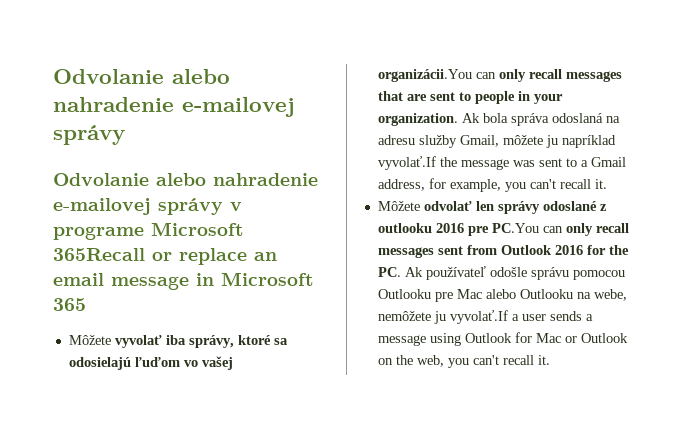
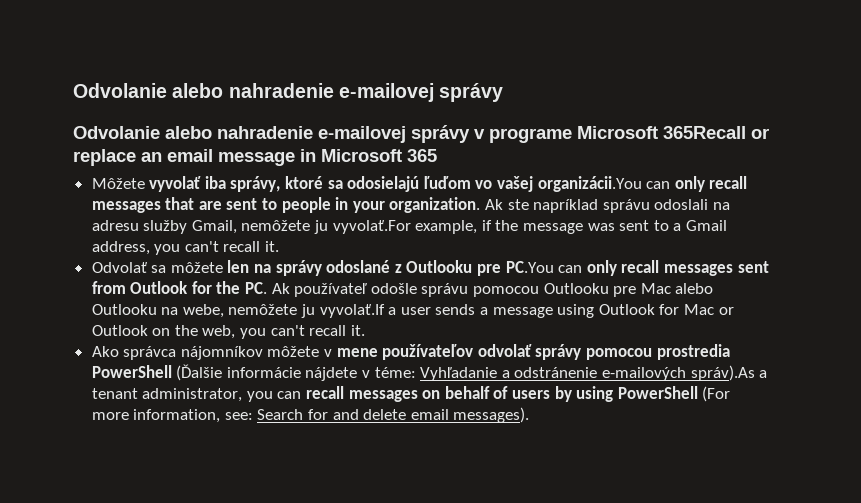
[482,113,620,126] [377,135,616,148] [377,156,436,170] bola správa odoslaná na adresu služby Gmail, môžete ju napríklad vyvolať.If -> [507,199,730,213] [91,220,492,234] ste napríklad správu odoslali na adresu služby Gmail, nemôžete ju vyvolať.For example, if
[428,178,607,192] [377,201,494,211] for example, you can't recall it. // Môžete odvolať len -> [154,241,280,255] [91,260,272,273] you can't recall it. // Odvolať sa môžete len na
[377,223,464,233] outlooku 2016 -> [406,260,473,273] Outlooku
[554,245,583,255] 2016 -> (189, 287) none
(550, 360) none -> [91,344,730,360] [91,364,768,381] [91,386,731,402] [91,407,530,423] // Ako správca nájomníkov môžete v mene používateľov odvolať správy pomocou prostredia PowerShell (Ďalšie informácie nájdete v téme: Vyhľadanie a odstránenie e-mailových správ).As a tenant administrator, you can recall messages on behalf of users by using PowerShell (For more information, see: Search for and delete email messages).

